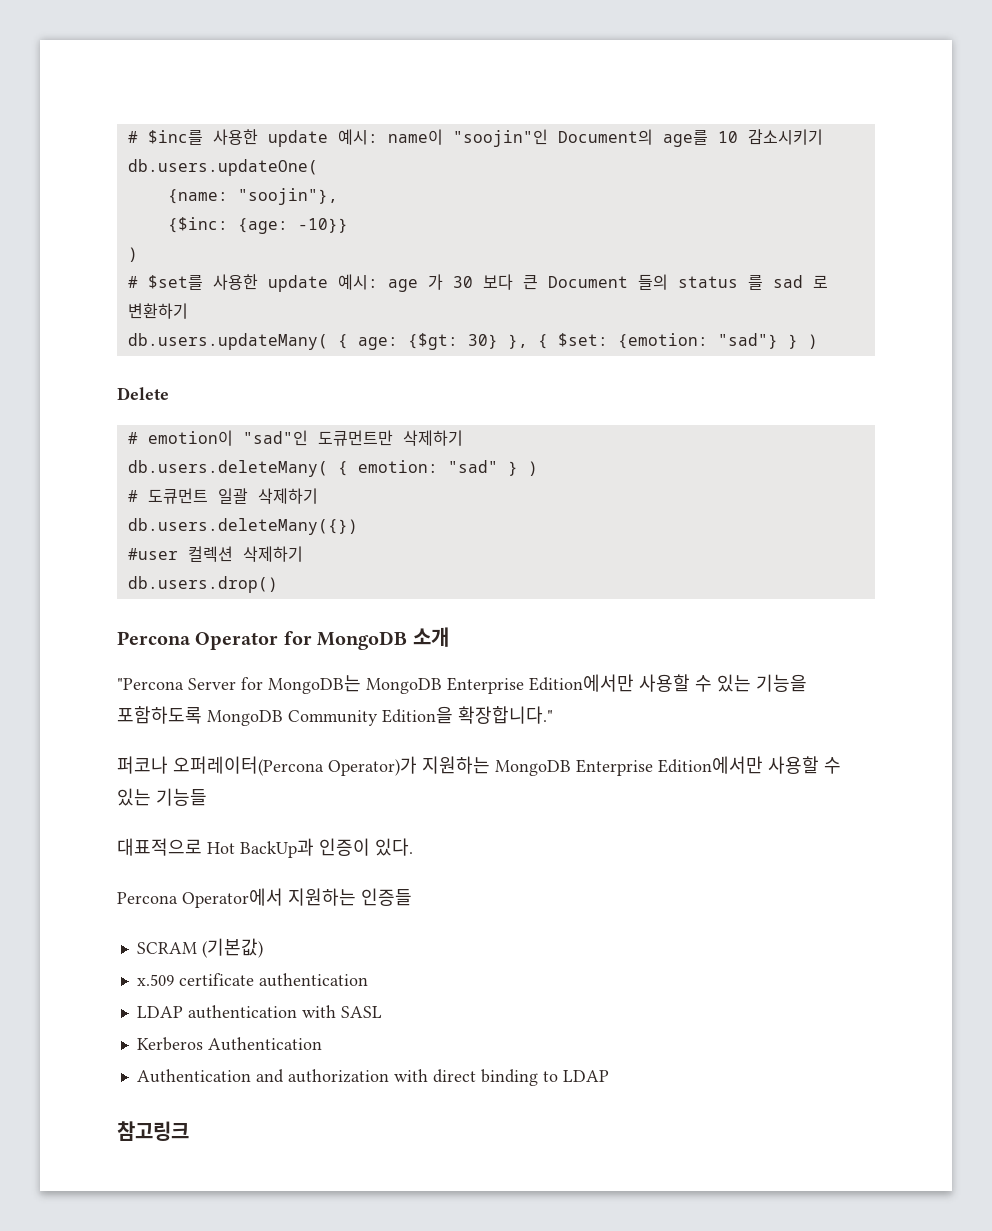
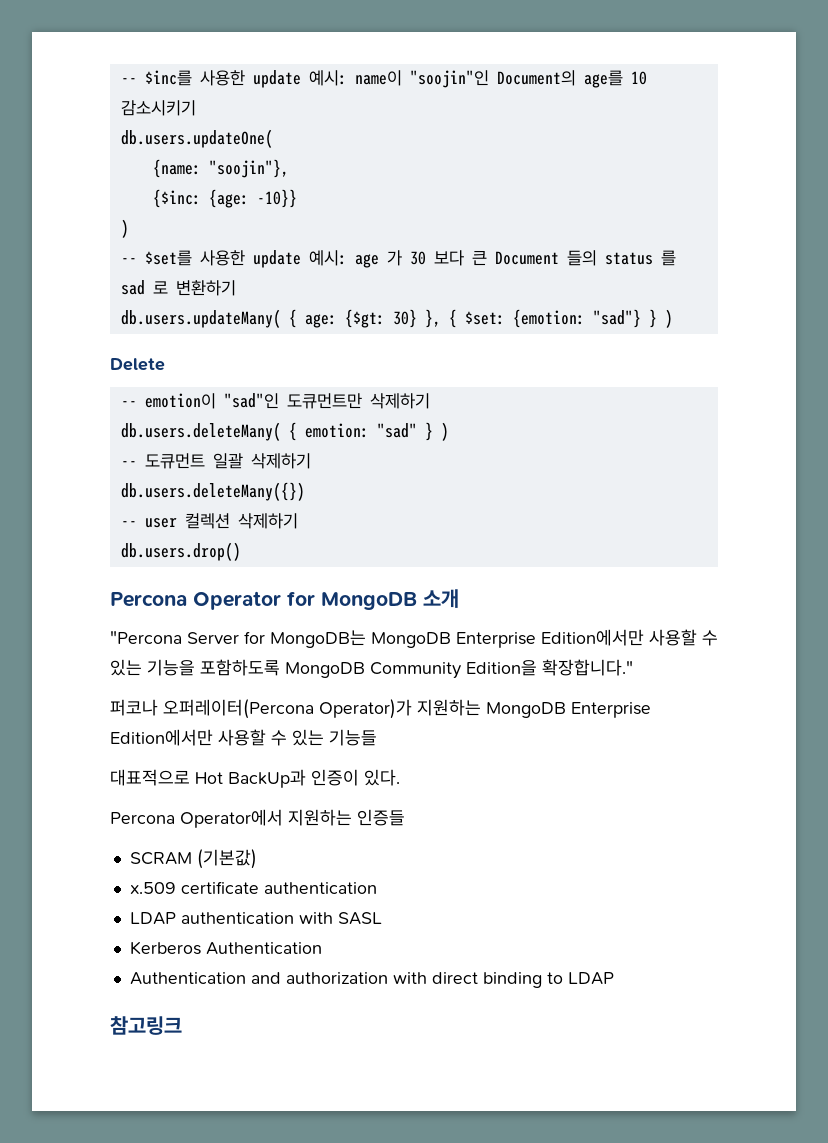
[127,131,138,143] # -> [120,78,137,84] --
[127,276,138,288] # -> [120,258,137,264] --
[127,432,138,444] # -> [120,401,137,407] --
[127,490,138,502] # -> [120,461,137,467] --
[127,548,178,560] #user -> [120,518,177,528] -- user

